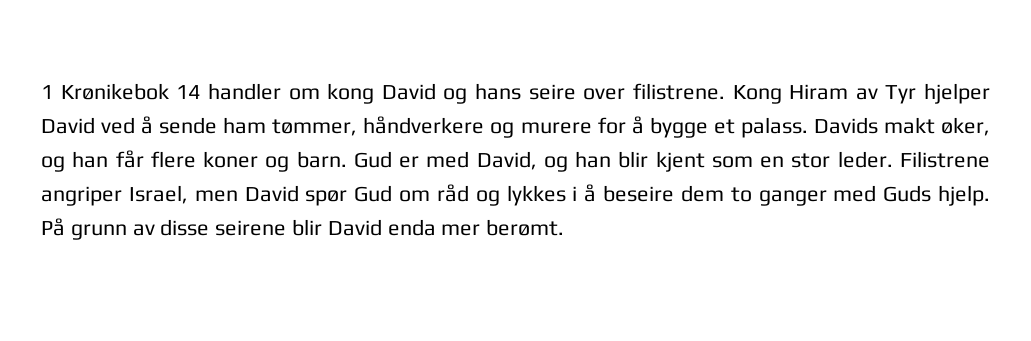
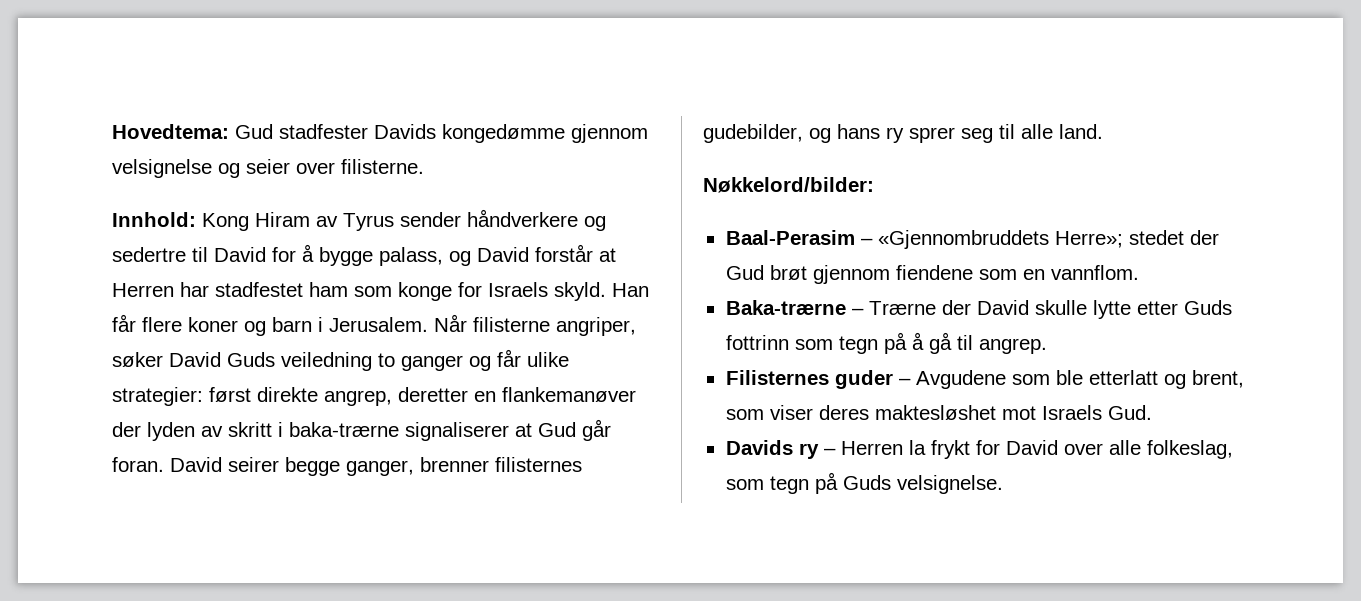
[41,83,990,104] [41,116,990,138] [41,150,991,172] [41,184,991,206] [41,218,565,240] 1 Krønikebok 14 handler om kong David og hans seire over filistrene. Kong Hiram av Tyr hjelper David ved å sende ham tømmer, håndverkere og murere for å bygge et palass. Davids makt øker, og han får flere koner og barn. Gud er med David, og han blir kjent som en stor leder. Filistrene angriper Israel, men David spør Gud om råd og lykkes i å beseire dem to ganger med Guds hjelp. På grunn av disse seirene blir David enda mer berømt. -> [112,124,648,143] [112,159,424,178] [112,209,606,231] [112,244,616,266] [112,282,649,301] [112,314,636,336] [112,349,569,371] [112,387,636,406] [112,419,611,441] [112,457,582,476] [703,124,1103,143] [703,177,874,193] [725,230,1219,249] [725,265,1139,284] [725,300,1232,319] [725,332,1047,354] [725,370,1244,389] [725,405,1152,420] [725,440,1233,459] [725,472,1003,494] Hovedtema: Gud stadfester Davids kongedømme gjennom velsignelse og seier over filisterne. // Innhold: Kong Hiram av Tyrus sender håndverkere og sedertre til David for å bygge palass, og David forstår at Herren har stadfestet ham som konge for Israels skyld. Han får flere koner og barn i Jerusalem. Når filisterne angriper, søker David Guds veiledning to ganger og får ulike strategier: først direkte angrep, deretter en flankemanøver der lyden av skritt i baka-trærne signaliserer at Gud går foran. David seirer begge ganger, brenner filisternes gudebilder, og hans ry sprer seg til alle land. // Nøkkelord/bilder: // Baal-Perasim – «Gjennombruddets Herre»; stedet der Gud brøt gjennom fiendene som en vannflom. // Baka-trærne – Trærne der David skulle lytte etter Guds fottrinn som tegn på å gå til angrep. // Filisternes guder – Avgudene som ble etterlatt og brent, som viser deres maktesløshet mot Israels Gud. // Davids ry – Herren la frykt for David over alle folkeslag, som tegn på Guds velsignelse.

